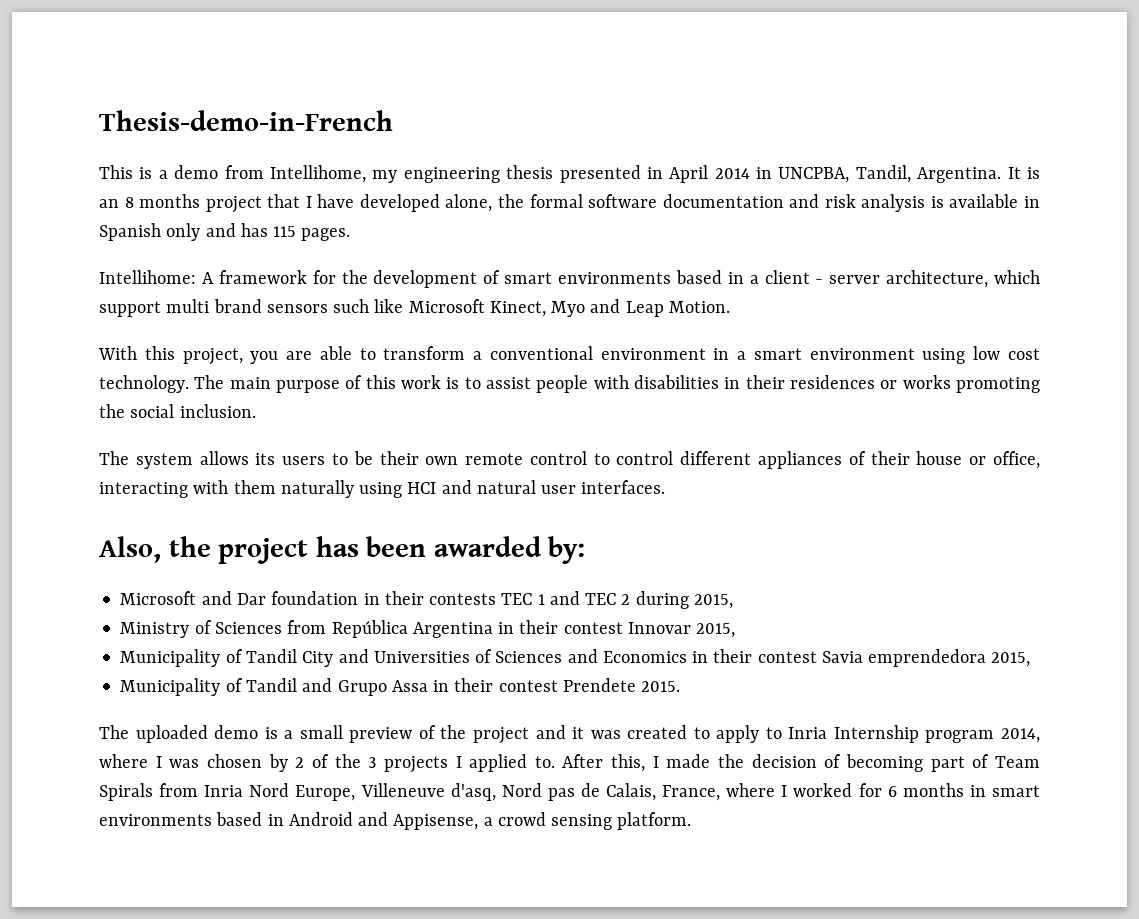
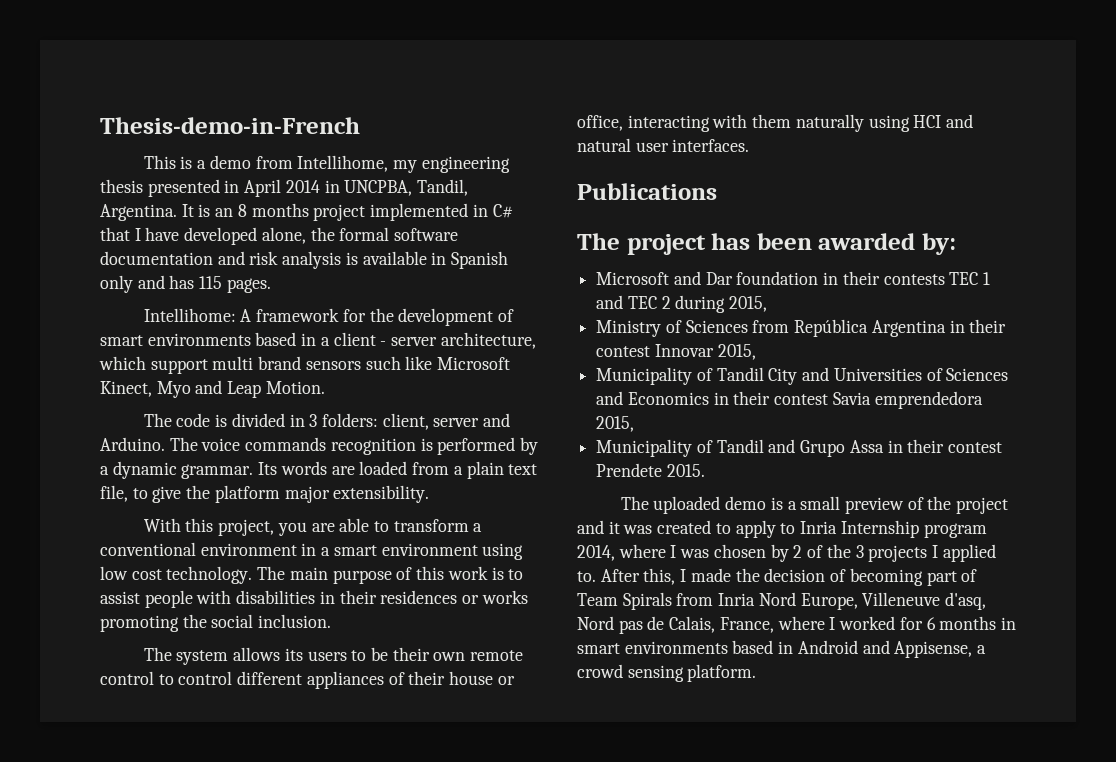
(262, 204) none -> [370,203,513,221] implemented in C#
(730, 307) none -> [143,413,511,430] [100,437,539,455] [100,461,538,479] [100,485,430,503] // The code is divided in 3 folders: client, server and Arduino. The voice commands recognition is performed by a dynamic grammar. Its words are loaded from a plain text file, to give the platform major extensibility.
[99,536,211,563] Also, the -> [577,183,717,200] [577,233,620,250] Publications // The

